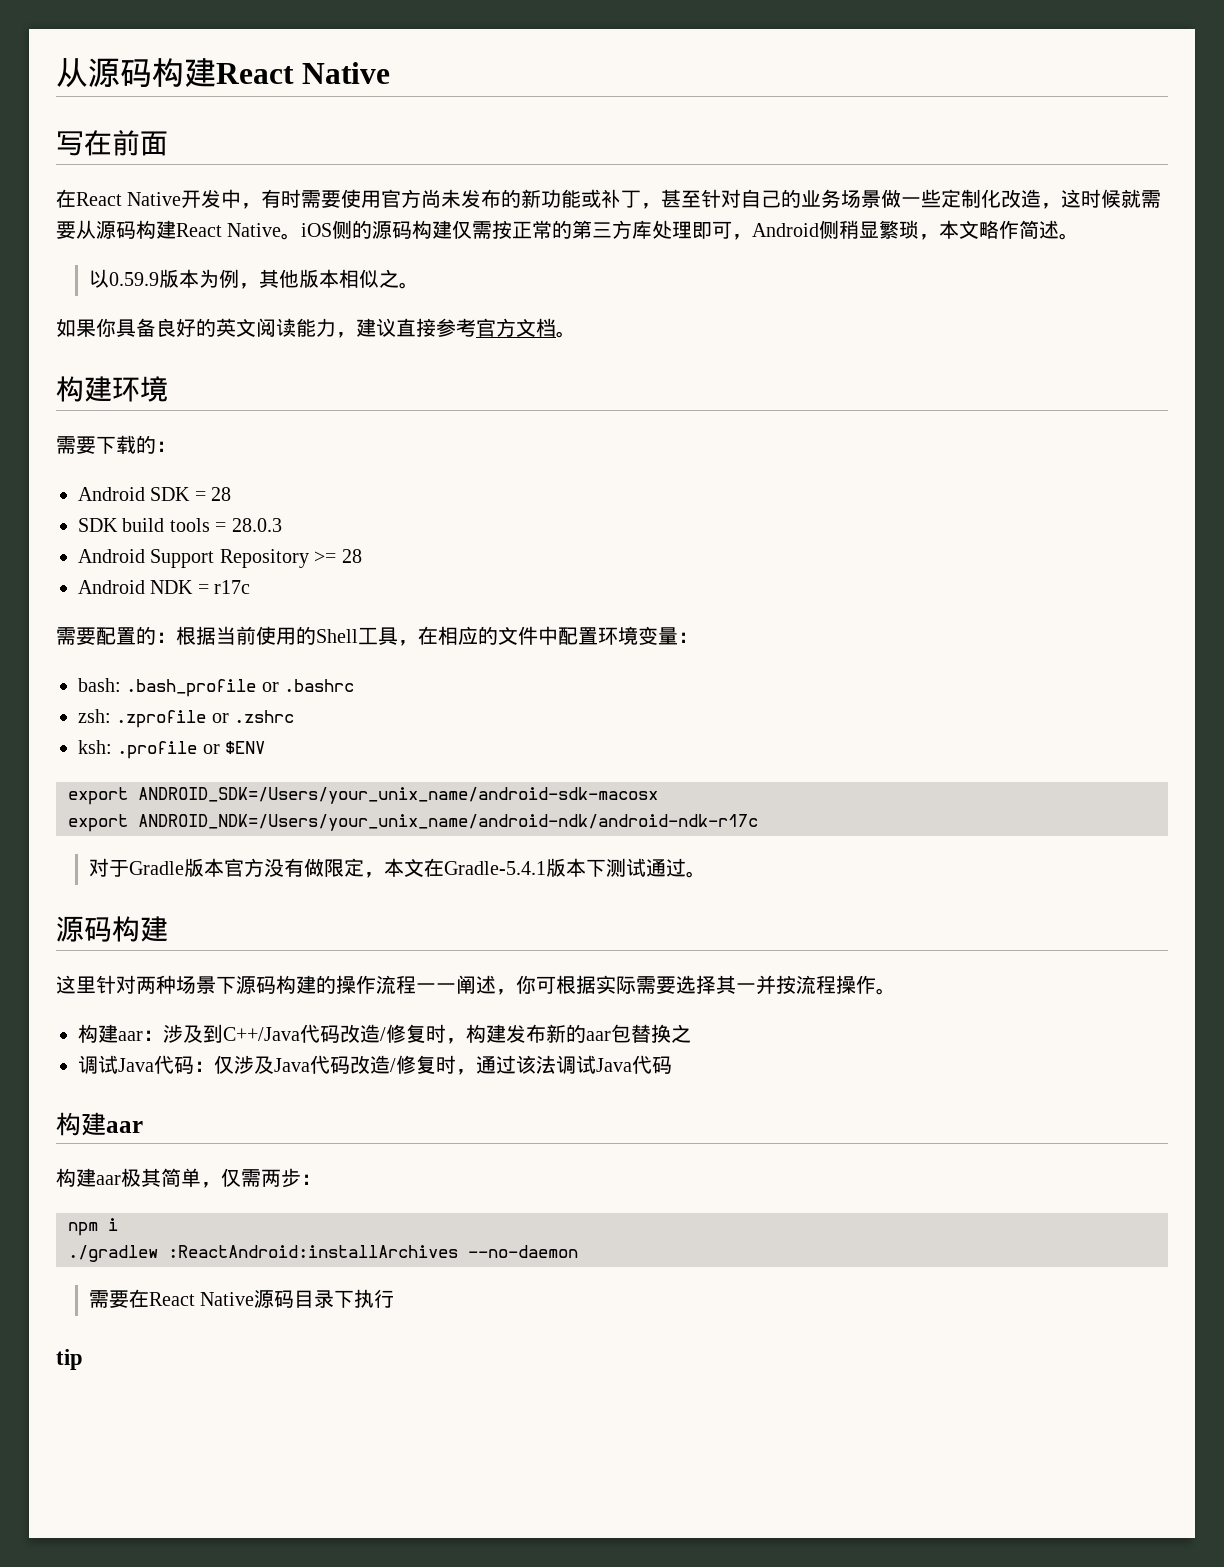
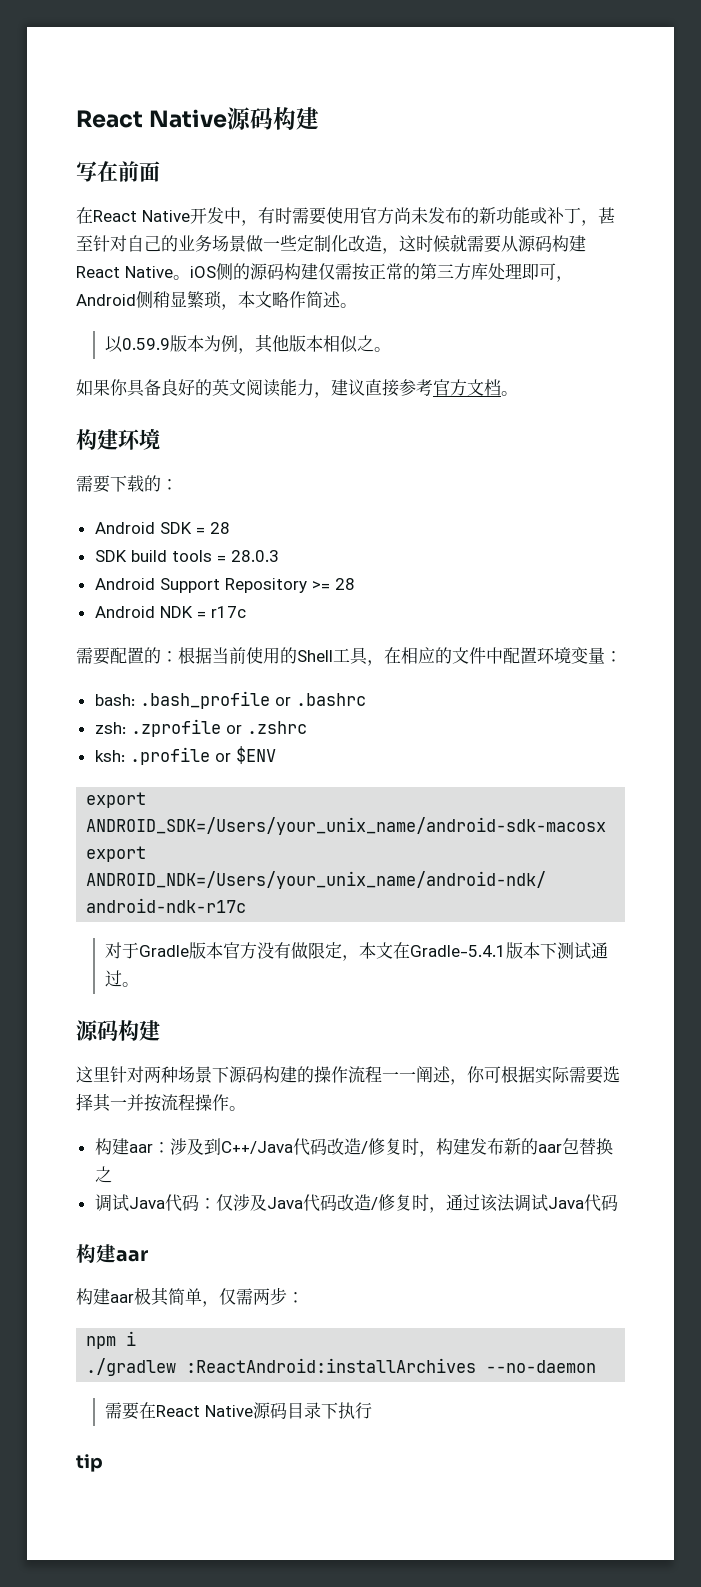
[56,58,390,88] 从源码构建React Native -> [76,107,320,130] React Native源码构建

